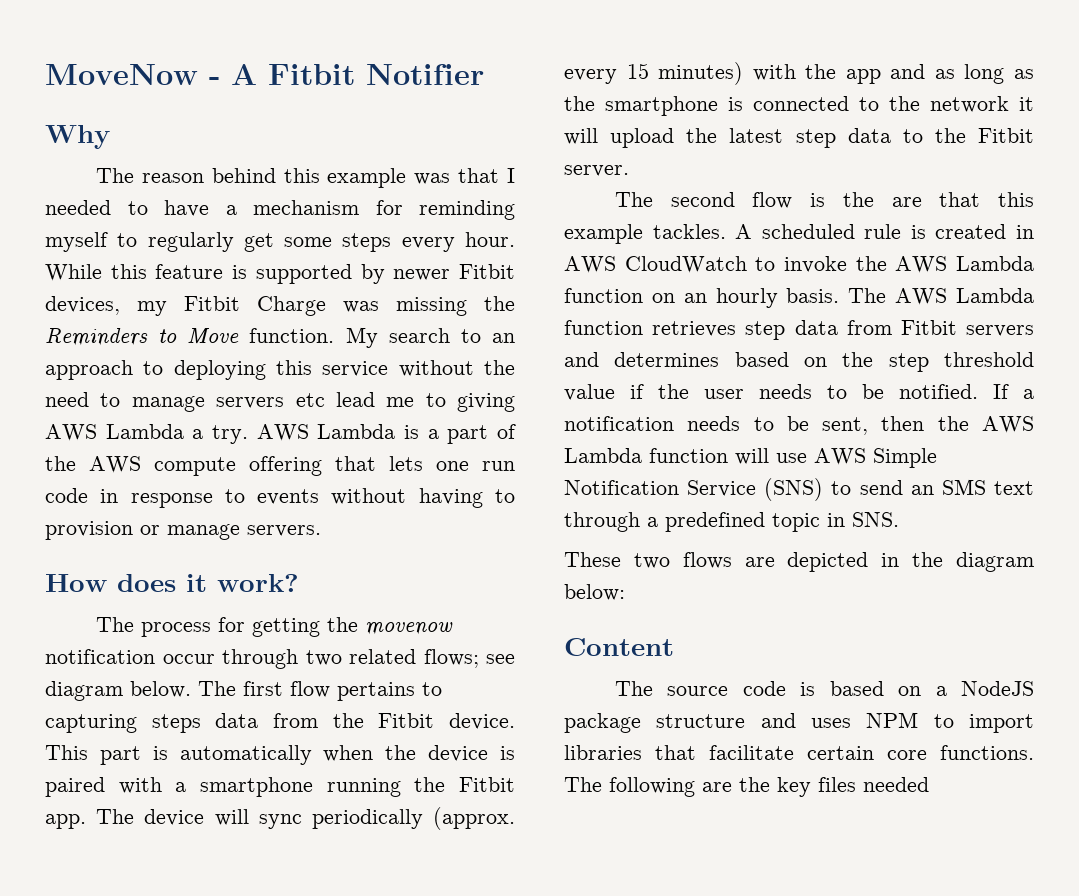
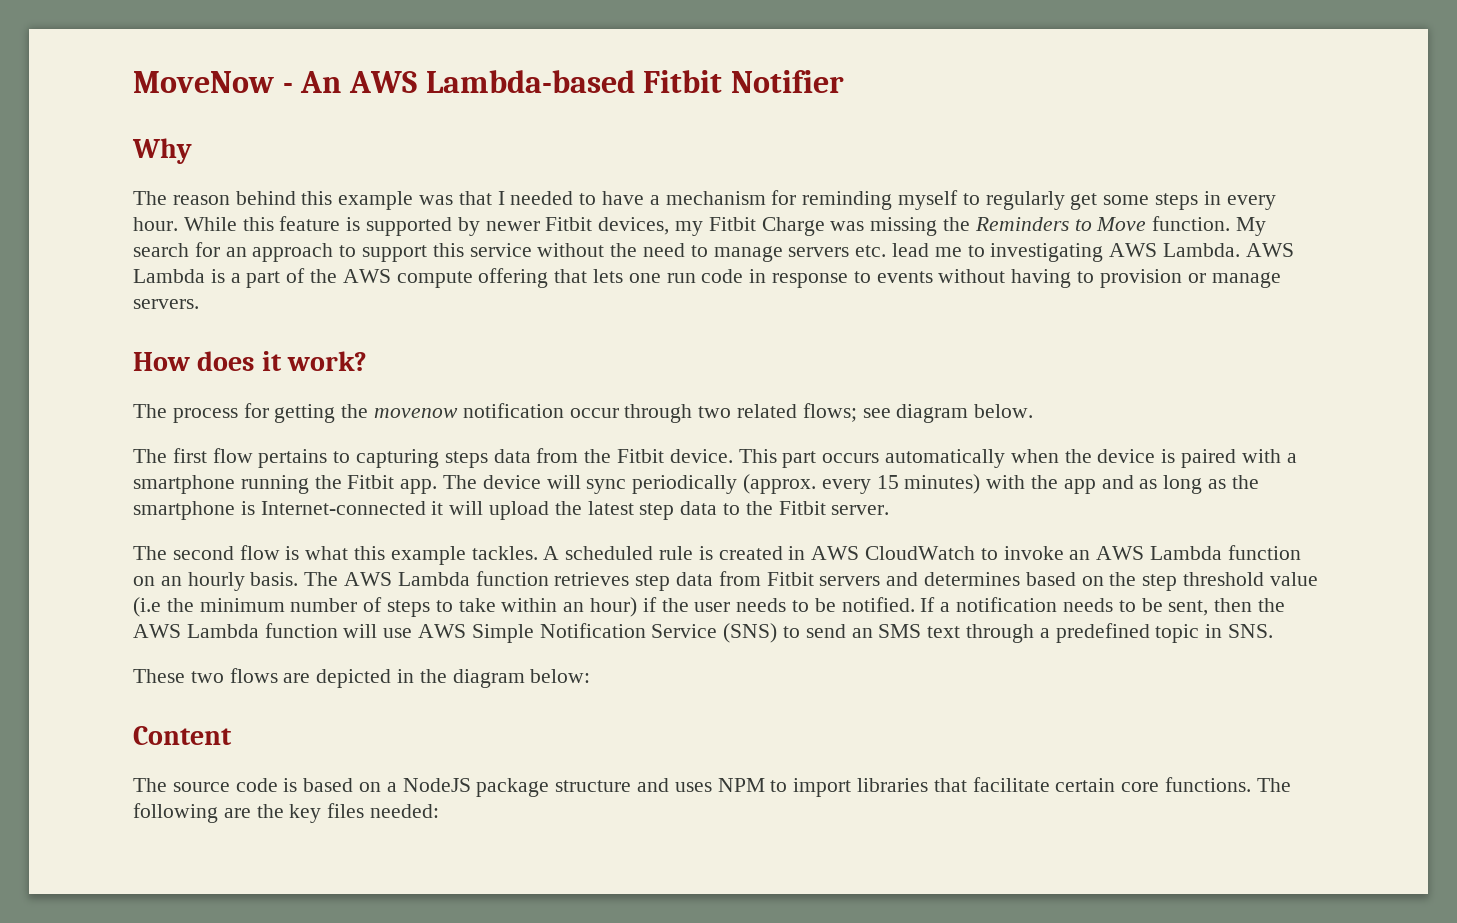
[231,64,257,85] A -> [300,70,635,93] An AWS Lambda-based
(392, 242) none -> [1203,191,1221,205] in
[460,329,481,343] to -> [194,242,220,257] for
[173,360,266,380] deploying -> [362,245,428,262] support
[295,393,325,407] etc -> [855,245,887,257] etc.
[457,393,515,412] [45,424,248,444] giving AWS Lambda a try. -> [990,243,1241,262] investigating AWS Lambda.
(191, 689) none -> (1034, 411) //
[152,746,168,760] is -> [822,453,880,463] occurs
[753,96,1009,113] connected to the network -> [260,501,426,515] Internet-connected
[842,192,981,207] the are that -> [305,546,349,560] what
[855,256,887,271] the -> [1069,550,1091,560] an
(615, 392) none -> [133,597,638,617] (i.e the minimum number of steps to take within an hour)
[863,777,929,792] needed -> [370,804,440,818] needed:

